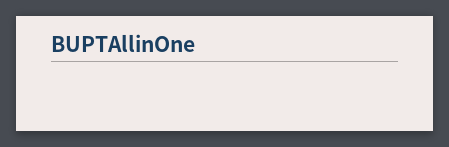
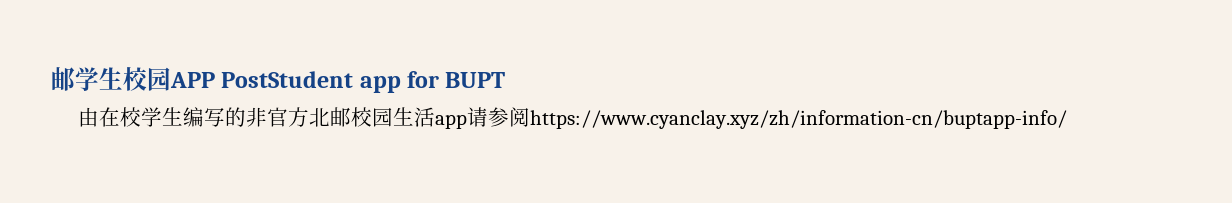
[51,34,195,52] BUPTAllinOne -> [51,67,506,93] [78,107,1068,129] 邮学生校园APP PostStudent app for BUPT // 由在校学生编写的非官方北邮校园生活app请参阅https://www.cyanclay.xyz/zh/information-cn/buptapp-info/

